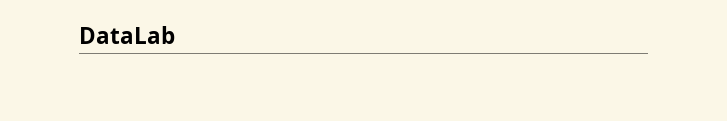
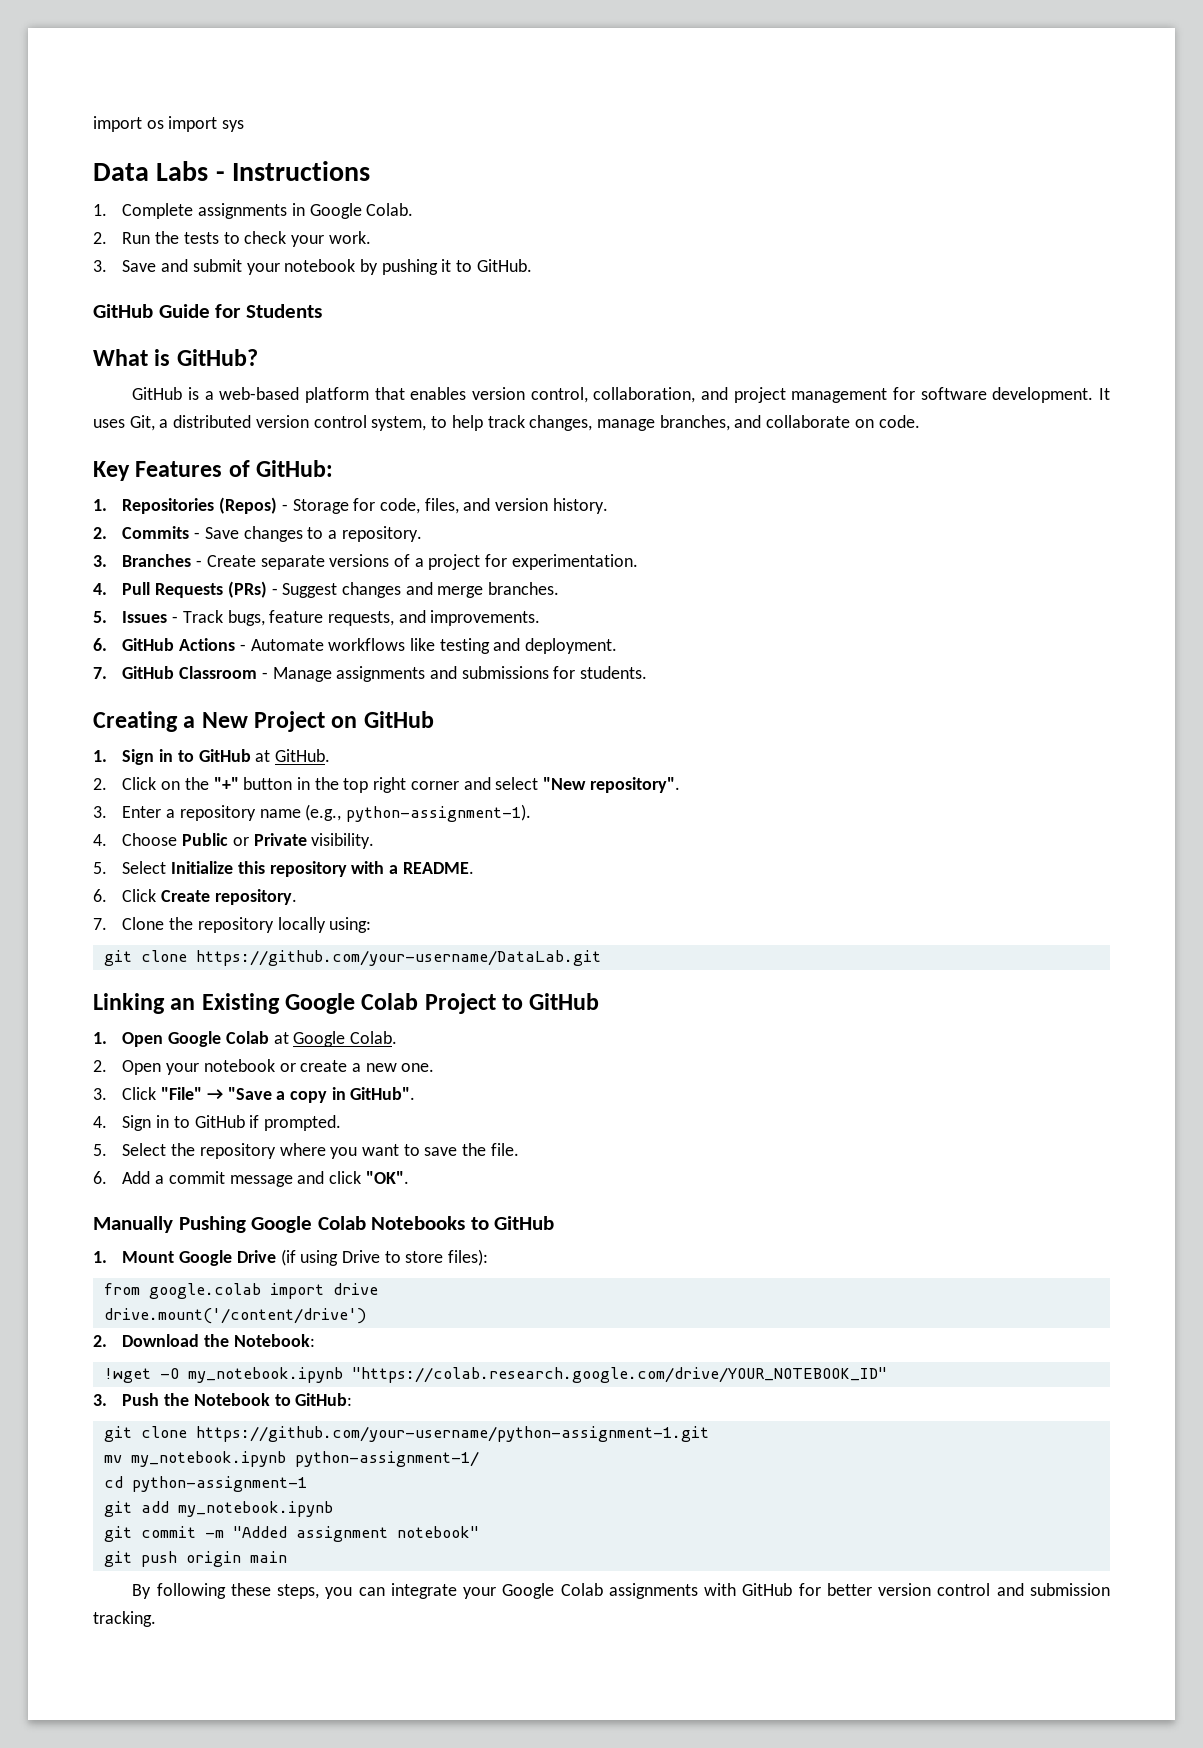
[79,26,175,44] DataLab -> [93,116,245,132] [93,161,371,181] [93,203,414,219] [93,231,371,247] [93,259,532,275] [93,304,322,318] [93,349,258,366] [132,387,1110,403] [93,415,920,431] [93,460,334,481] [93,497,608,514] [93,526,422,542] [93,554,638,570] [93,581,560,598] [93,610,541,626] [93,638,618,654] [93,666,648,682] [93,711,434,732] [93,749,331,765] [93,777,680,793] [93,804,532,822] [93,833,375,849] [93,861,474,877] [93,889,297,905] [93,917,372,933] [103,950,601,966] [93,993,600,1014] [93,1031,398,1047] [93,1059,435,1075] [93,1087,416,1103] [93,1115,342,1131] [93,1143,519,1159] [93,1171,409,1187] [93,1216,555,1233] [93,1249,489,1266] [103,1283,378,1299] [103,1308,366,1324] [93,1334,315,1347] [103,1367,887,1383] [93,1393,353,1406] [103,1426,709,1442] [103,1451,479,1467] [103,1476,307,1492] [103,1501,333,1517] [103,1526,479,1542] [103,1551,287,1567] [132,1583,1110,1599] [93,1611,156,1627] import os import sys // Data Labs - Instructions // 1. Complete assignments in Google Colab. // 2. Run the tests to check your work. // 3. Save and submit your notebook by pushing it to GitHub. // GitHub Guide for Students // What is GitHub? // GitHub is a web-based platform that enables version control, collaboration, and project management for software development. It uses Git, a distributed version control system, to help track changes, manage branches, and collaborate on code. // Key Features of GitHub: // 1. Repositories (Repos) - Storage for code, files, and version history. // 2. Commits - Save changes to a repository. // 3. Branches - Create separate versions of a project for experimentation. // 4. Pull Requests (PRs) - Suggest changes and merge branches. // 5. Issues - Track bugs, feature requests, and improvements. // 6. GitHub Actions - Automate workflows like testing and deployment. // 7. GitHub Classroom - Manage assignments and submissions for students. // Creating a New Project on GitHub // 1. Sign in to GitHub at GitHub. // 2. Click on the "+" button in the top right corner and select "New repository". // 3. Enter a repository name (e.g., python-assignment-1). // 4. Choose Public or Private visibility. // 5. Select Initialize this repository with a README. // 6. Click Create repository. // 7. Clone the repository locally using: // git clone https://github.com/your-username/DataLab.git // Linking an Existing Google Colab Project to GitHub // 1. Open Google Colab at Google Colab. // 2. Open your notebook or create a new one. // 3. Click "File" → "Save a copy in GitHub". // 4. Sign in to GitHub if prompted. // 5. Select the repository where you want to save the file. // 6. Add a commit message and click "OK". // Manually Pushing Google Colab Notebooks to GitHub // 1. Mount Google Drive (if using Drive to store files): // from google.colab import drive // drive.mount('/content/drive') // 2. Download the Notebook: // !wget -O my_notebook.ipynb "https://colab.research.google.com/drive/YOUR_NOTEBOOK_ID" // 3. Push the Notebook to GitHub: // git clone https://github.com/your-username/python-assignment-1.git // mv my_notebook.ipynb python-assignment-1/ // cd python-assignment-1 // git add my_notebook.ipynb // git commit -m "Added assignment notebook" // git push origin main // By following these steps, you can integrate your Google Colab assignments with GitHub for better version control and submission tracking.

